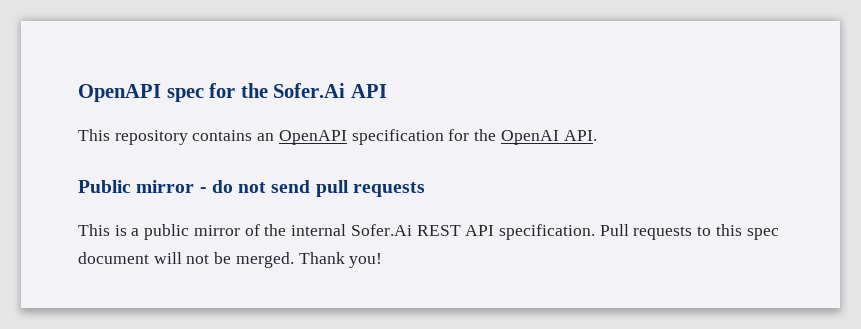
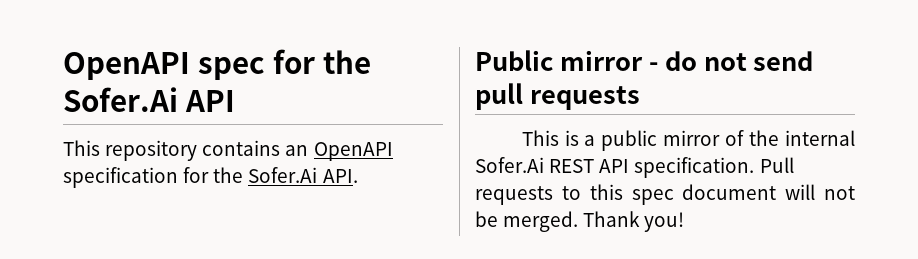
[500,130,559,145] OpenAI -> [248,167,318,183] Sofer.Ai

